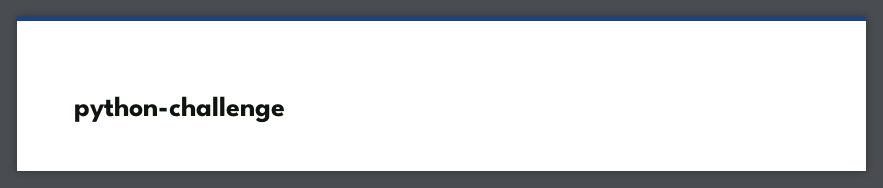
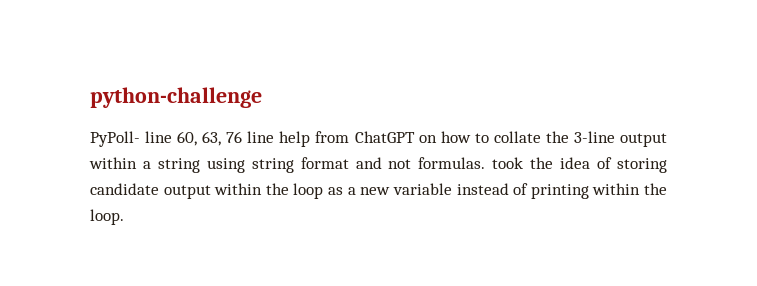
(285, 109) none -> [90,131,667,147] [89,157,667,173] [90,183,667,199] [90,209,124,225] // PyPoll- line 60, 63, 76 line help from ChatGPT on how to collate the 3-line output within a string using string format and not formulas. took the idea of storing candidate output within the loop as a new variable instead of printing within the loop.

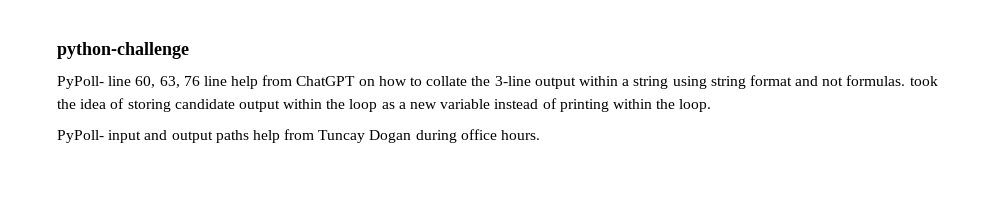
(124, 217) none -> [57,129,541,143] // PyPoll- input and output paths help from Tuncay Dogan during office hours.

